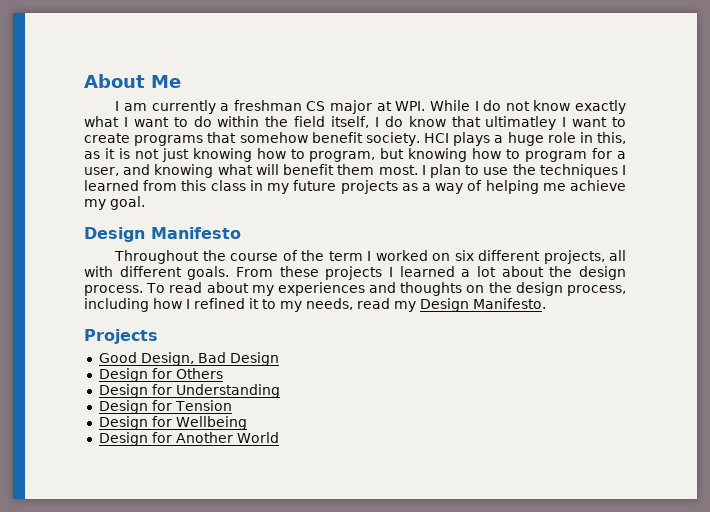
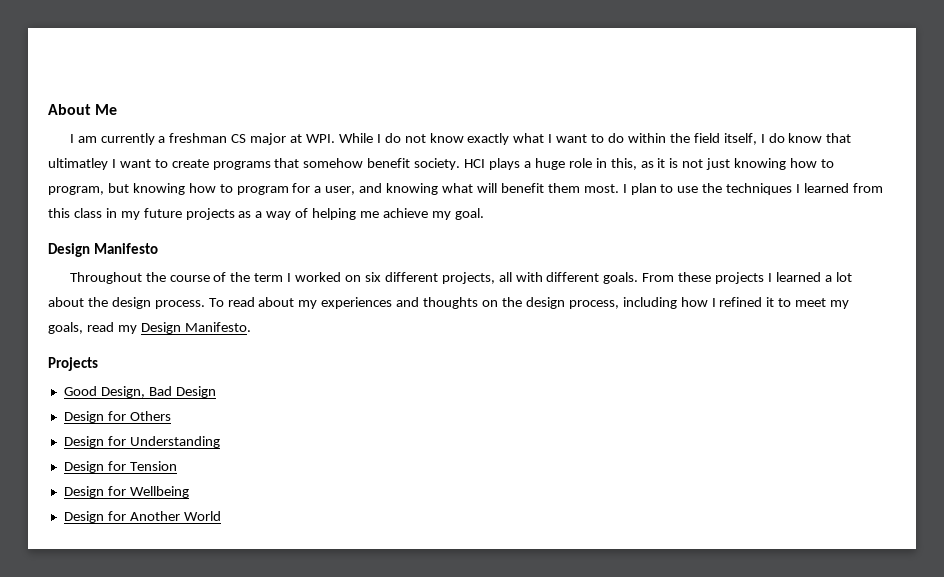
[280,298,353,312] my needs, -> [795,298,850,309] [48,322,83,334] meet my goals,

